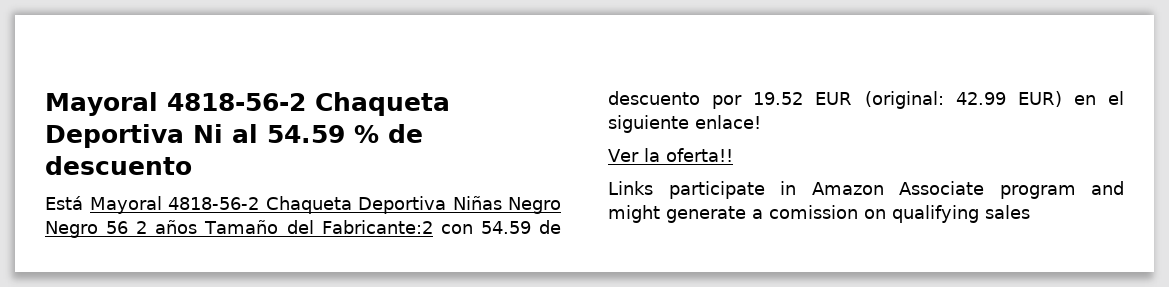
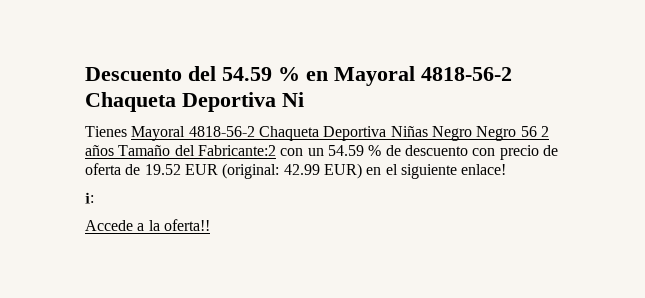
(45, 104) none -> [85,66,328,81] Descuento del 54.59 % en
[232,124,423,143] [45,156,192,175] [45,196,83,210] al 54.59 % de descuento // Está -> [85,126,127,137] // Tienes
[480,220,561,234] [608,91,743,109] 54.59 de descuento por -> [307,145,558,160] [85,163,141,175] un 54.59 % de descuento con precio de oferta de
[608,149,639,162] Ver -> [85,192,94,204] [85,220,145,231] ℹ: // Accede a
[608,181,1124,199] [608,205,1030,223] // Links participate in Amazon Associate program and might generate a comission on qualifying sales -> (210, 225) none

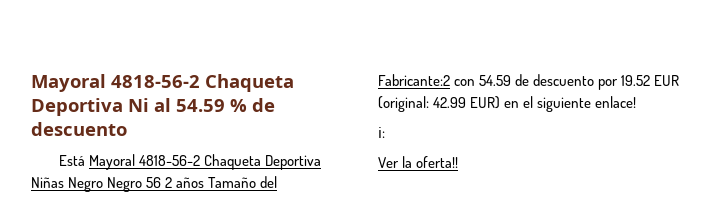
[85,66,328,81] Descuento del 54.59 % en -> (31, 83) none
[85,126,127,137] // Tienes -> [154,98,275,112] [31,122,127,136] [58,155,85,166] al 54.59 % de descuento // Está
[307,145,558,160] [85,163,141,175] un 54.59 % de descuento con precio de oferta de -> [479,74,619,90] 54.59 de descuento por
[85,220,145,231] Accede a -> [378,157,399,168] Ver

